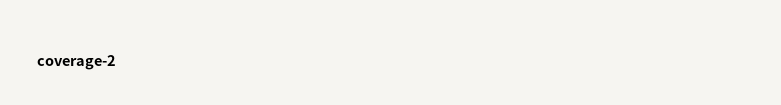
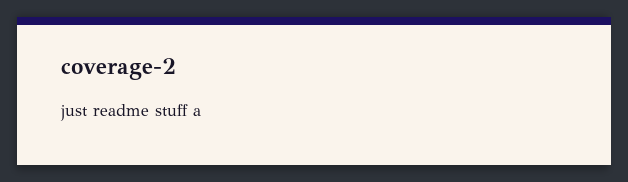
(116, 62) none -> [60,104,201,121] // just readme stuff a

